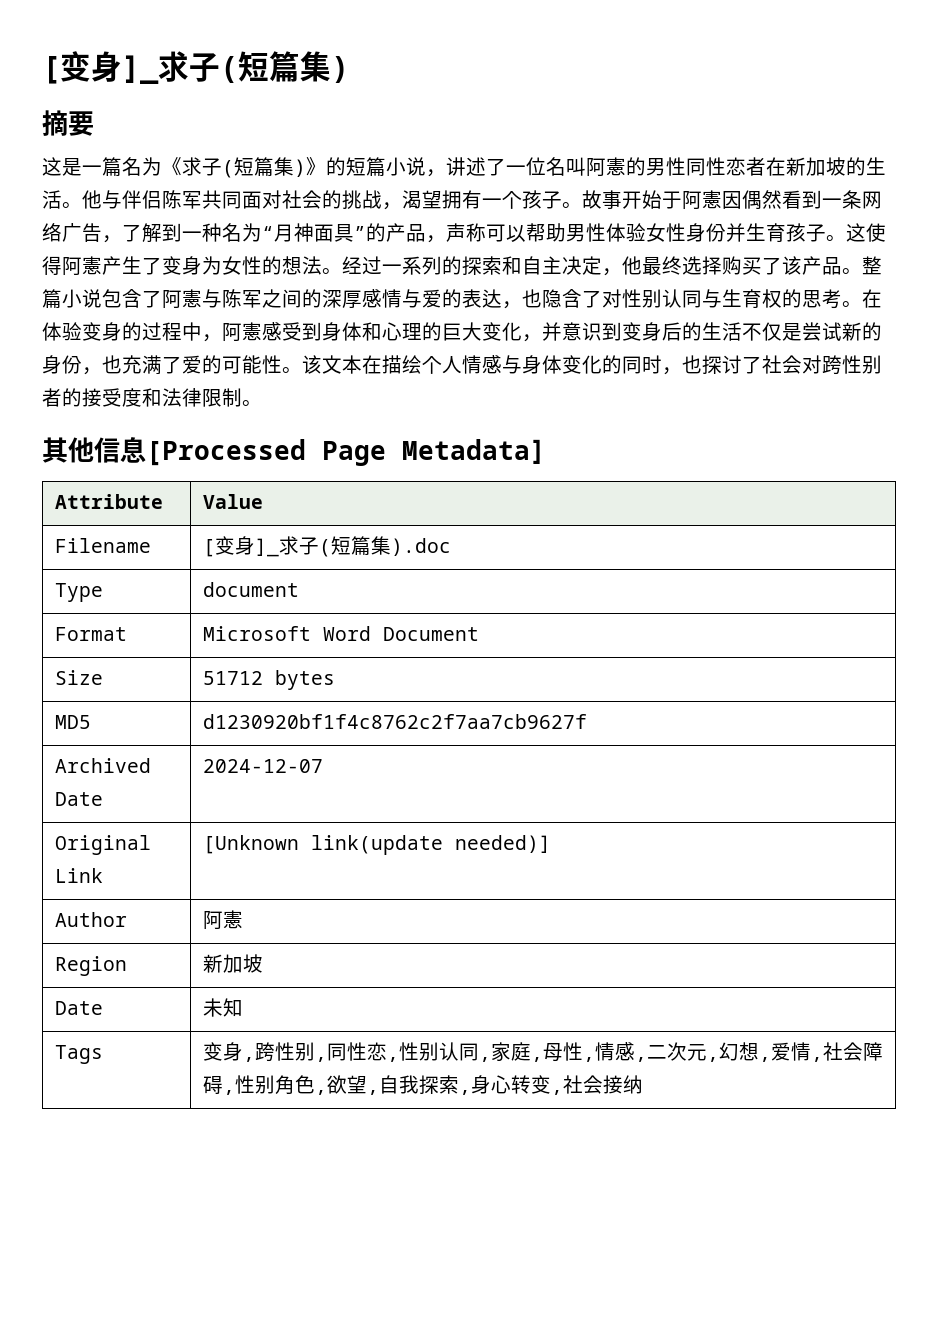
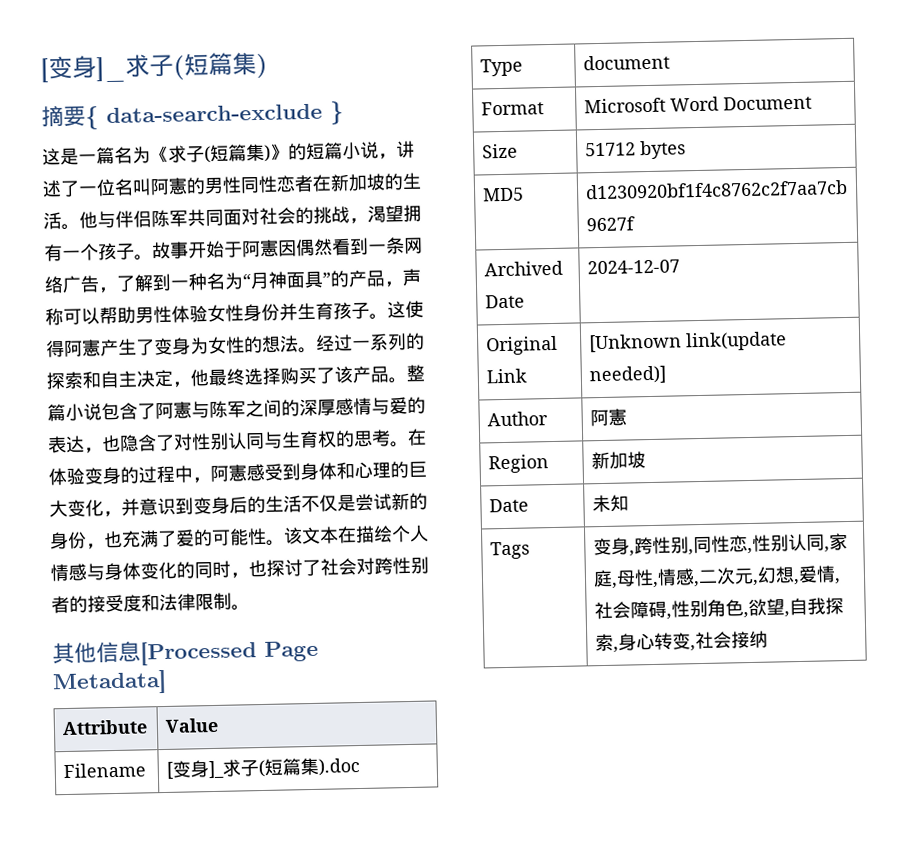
(94, 123) none -> [85,101,344,130] { data-search-exclude }

